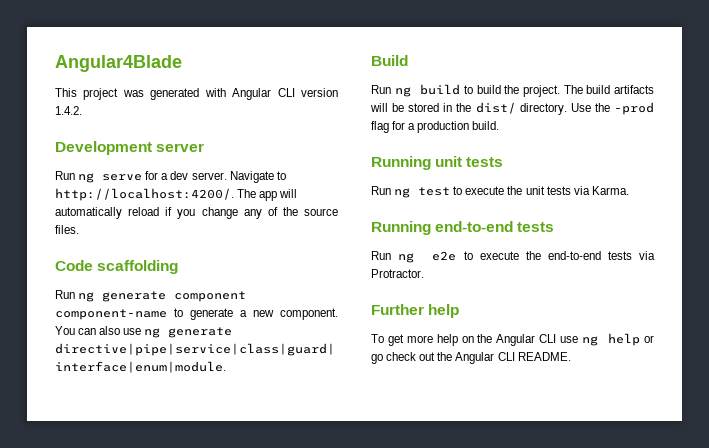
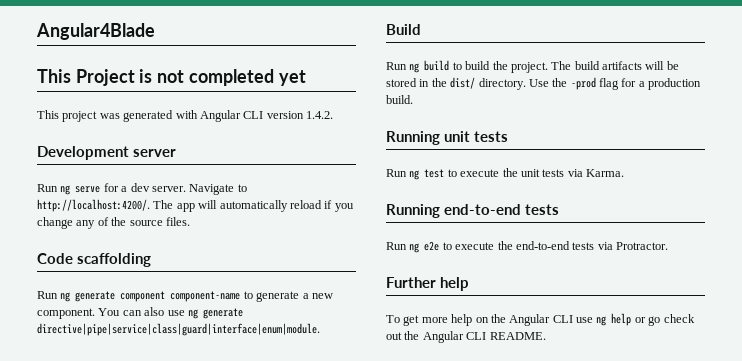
(182, 63) none -> [37,69,306,86] // This Project is not completed yet

